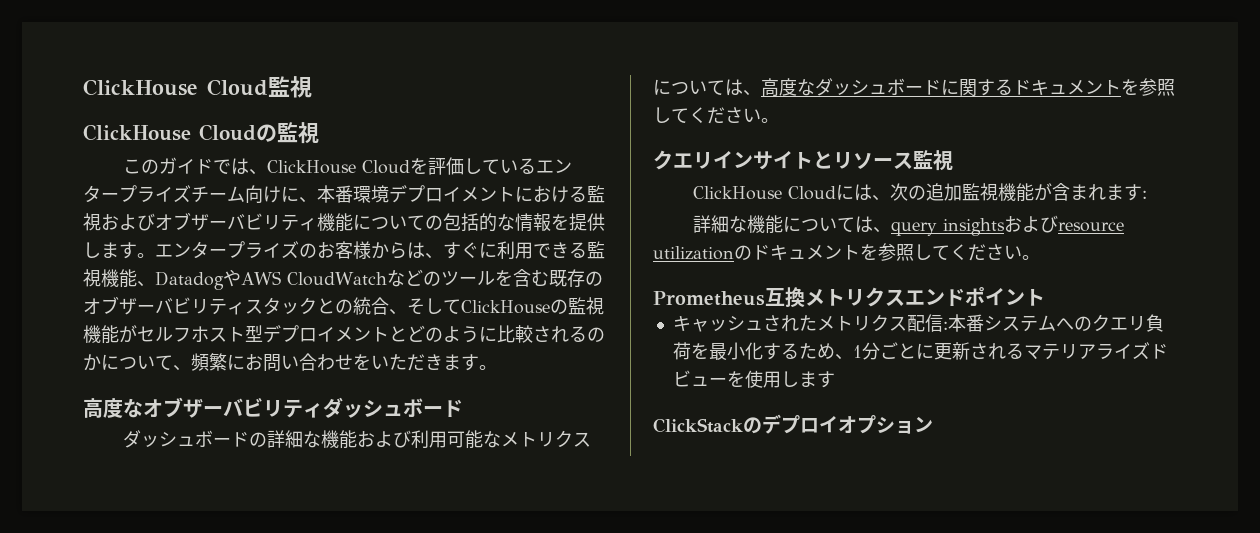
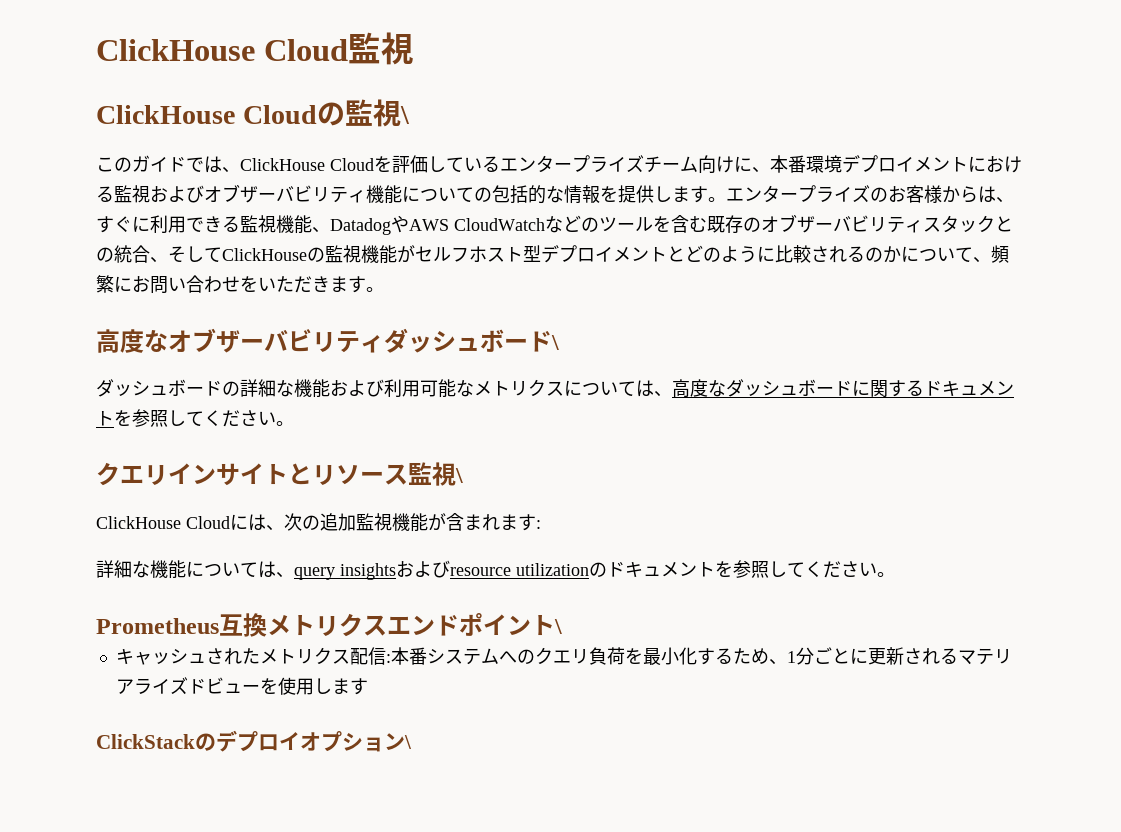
(319, 133) none -> [399,106,410,124] \
(463, 408) none -> [551,335,559,350] \
(953, 160) none -> [455,468,463,483] \
(1045, 297) none -> [554,619,562,634] \
(933, 425) none -> [404,735,412,749] \

